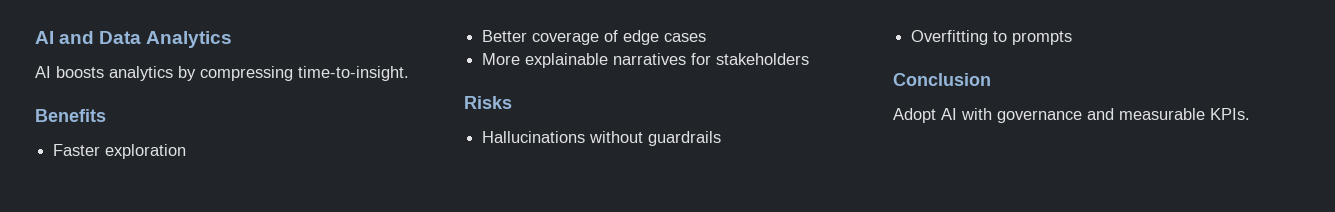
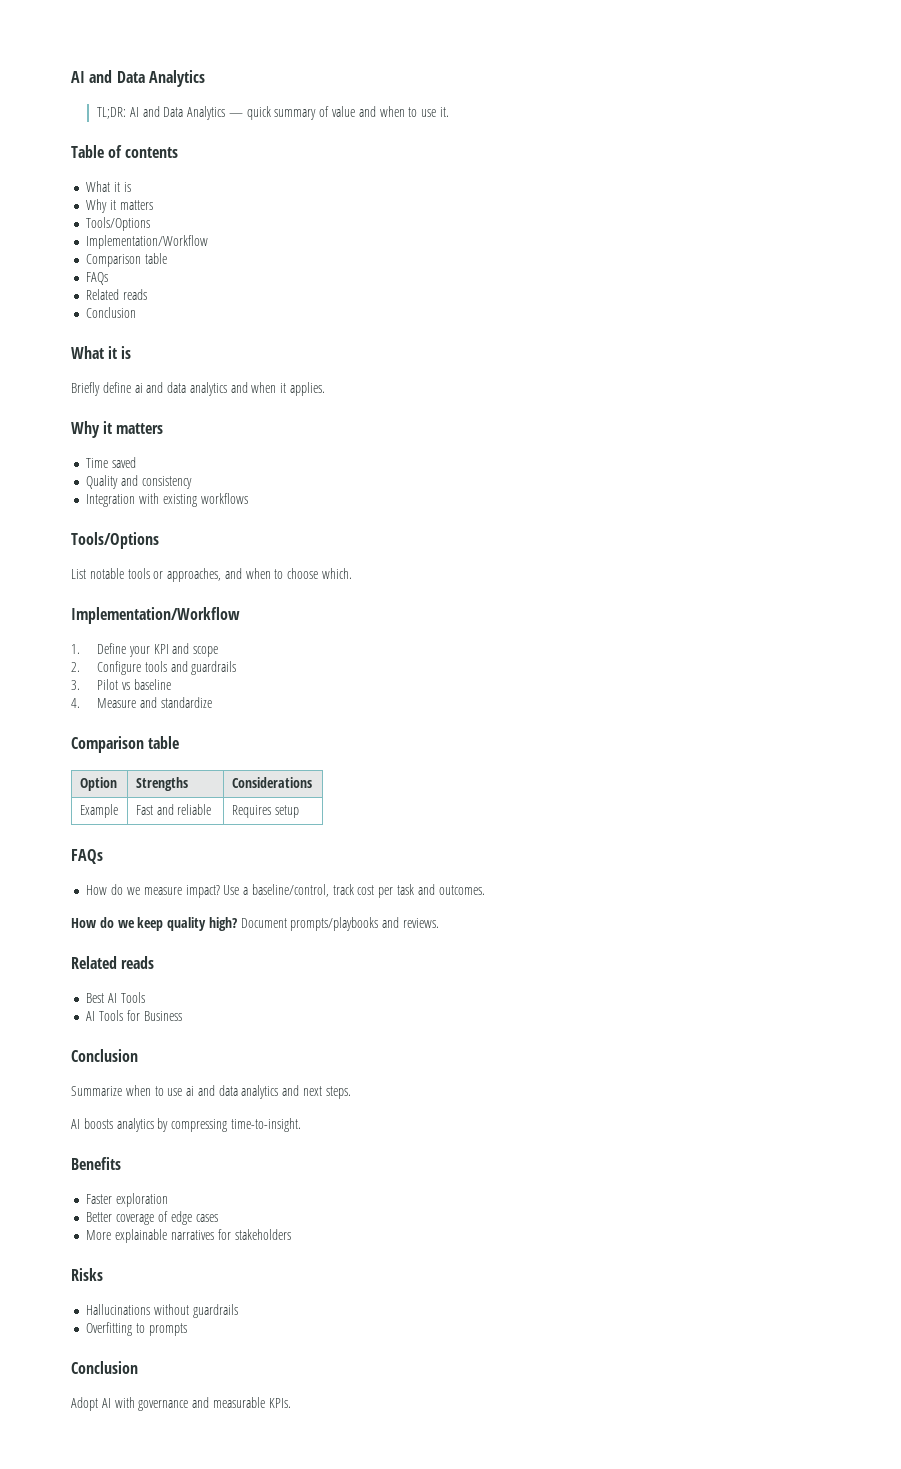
[35,31,233,48] AI and Data Analytics -> [71,70,205,87] [96,106,449,120] [71,145,179,158] [86,181,131,192] [86,199,153,213] [86,217,151,231] [86,235,209,249] [86,253,168,267] [86,272,109,285] [86,289,148,300] [86,307,137,318] [71,346,132,359] [71,382,326,396] [71,421,164,438] [86,457,137,468] [86,475,192,489] [86,493,248,507] [71,532,159,549] [71,568,353,582] [71,607,240,624] [71,643,219,657] [71,661,237,675] [71,679,171,690] [71,697,212,708] [71,736,180,753] [79,777,117,791] [135,777,188,791] [231,777,312,788] [79,804,118,818] [135,804,212,815] [231,805,299,818] [71,849,103,864] [86,884,485,898] [71,917,440,931] [71,956,155,969] [86,992,145,1003] [86,1010,182,1021] [71,1049,138,1062] [71,1085,351,1099] AI and Data Analytics // TL;DR: AI and Data Analytics — quick summary of value and when to use it. // Table of contents // What it is // Why it matters // Tools/Options // Implementation/Workflow // Comparison table // FAQs // Related reads // Conclusion // What it is // Briefly define ai and data analytics and when it applies. // Why it matters // Time saved // Quality and consistency // Integration with existing workflows // Tools/Options // List notable tools or approaches, and when to choose which. // Implementation/Workflow // 1. Define your KPI and scope // 2. Configure tools and guardrails // 3. Pilot vs baseline // 4. Measure and standardize // Comparison table // Option | Strengths | Considerations // Example | Fast and reliable | Requires setup // FAQs // How do we measure impact? Use a baseline/control, track cost per task and outcomes. // How do we keep quality high? Document prompts/playbooks and reviews. // Related reads // Best AI Tools // AI Tools for Business // Conclusion // Summarize when to use ai and data analytics and next steps.

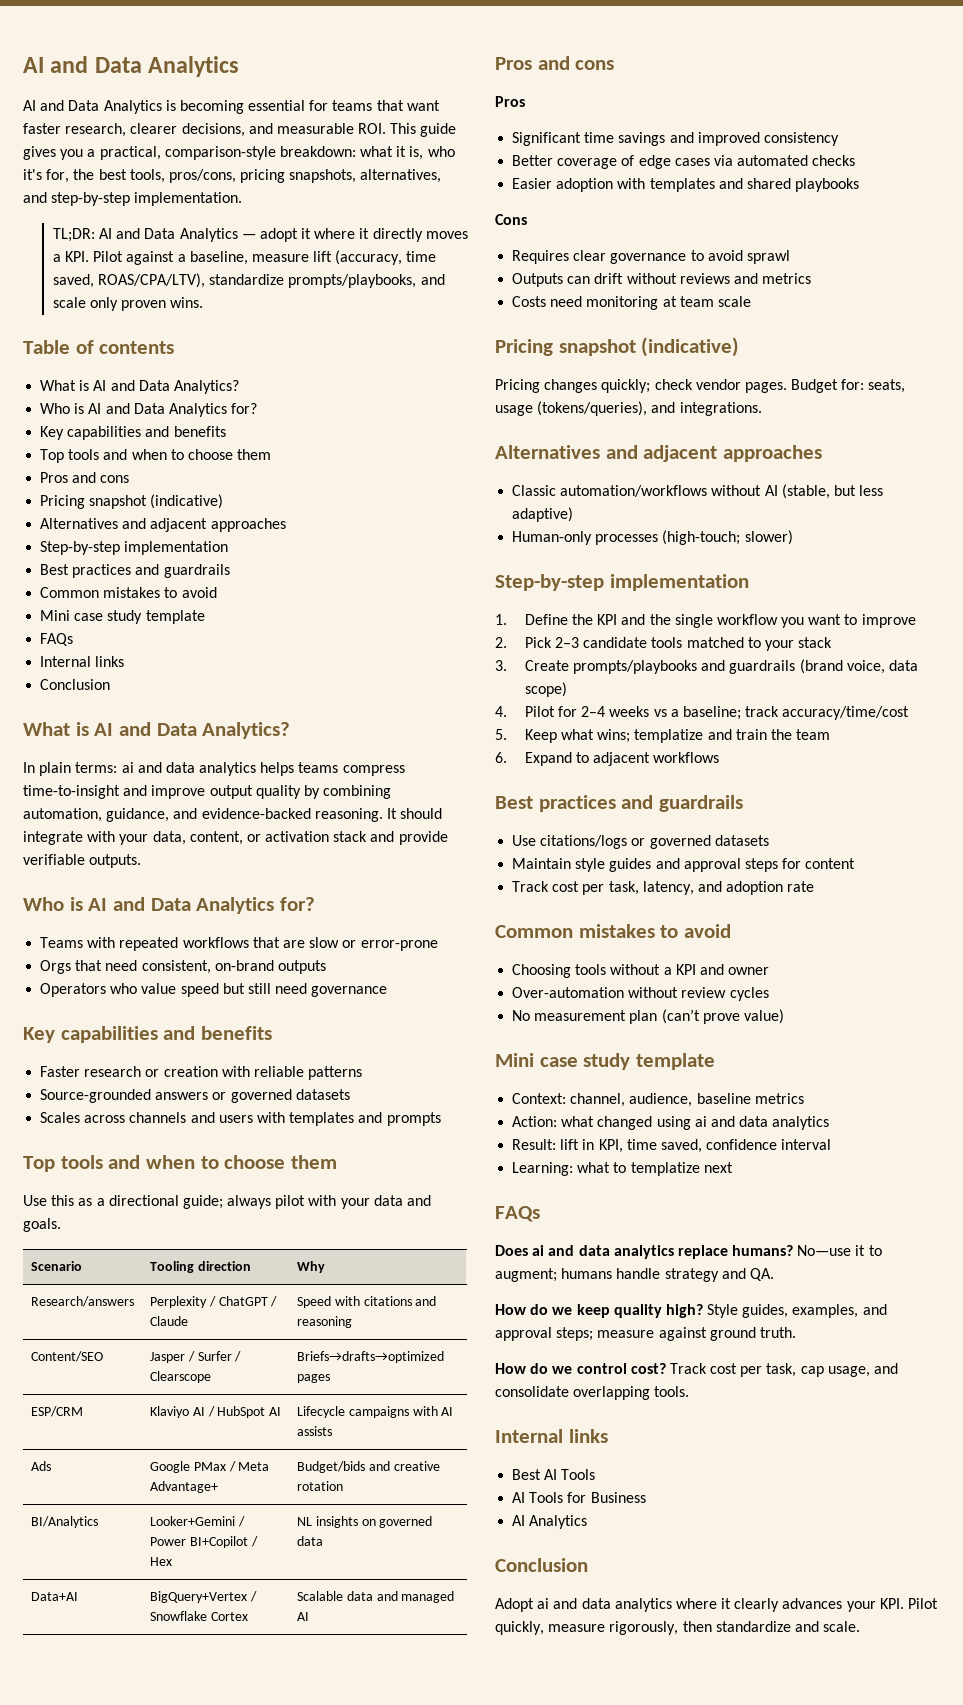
[71,70,205,87] AI and Data Analytics -> [23,56,240,77] [23,100,440,114] [23,123,457,137] [23,146,455,160] [23,169,442,183] [23,192,243,206] AI and Data Analytics // AI and Data Analytics is becoming essential for teams that want faster research, clearer decisions, and measurable ROI. This guide gives you a practical, comparison-style breakdown: what it is, who it's for, the best tools, pros/cons, pricing snapshots, alternatives, and step-by-step implementation.
[246,106,449,120] quick summary of value and when to use it. -> [259,228,468,242] [52,250,437,265] [52,273,445,288] [52,297,204,311] adopt it where it directly moves a KPI. Pilot against a baseline, measure lift (accuracy, time saved, ROAS/CPA/LTV), standardize prompts/playbooks, and scale only proven wins.
[114,182,131,192] [86,199,153,213] [86,217,151,231] [86,235,209,249] [86,253,168,267] [86,272,109,285] [86,289,148,300] it is // Why it matters // Tools/Options // Implementation/Workflow // Comparison table // FAQs // Related reads -> [79,380,239,394] [40,403,258,417] [40,426,226,440] [40,449,272,463] [40,472,130,483] [40,494,224,509] [40,518,286,532] [40,541,229,555] [40,564,230,578] [40,587,217,598] [40,610,205,624] [40,633,74,646] [40,656,125,667] is AI and Data Analytics? // Who is AI and Data Analytics for? // Key capabilities and benefits // Top tools and when to choose them // Pros and cons // Pricing snapshot (indicative) // Alternatives and adjacent approaches // Step-by-step implementation // Best practices and guardrails // Common mistakes to avoid // Mini case study template // FAQs // Internal links
[108,346,132,359] [71,382,326,396] [71,421,164,438] [86,457,137,468] [86,475,192,489] [86,493,248,507] [71,532,159,549] [71,568,353,582] [71,607,240,624] it is // Briefly define ai and data analytics and when it applies. // Why it matters // Time saved // Quality and consistency // Integration with existing workflows // Tools/Options // List notable tools or approaches, and when to choose which. // Implementation/Workflow -> [75,722,291,739] [23,762,405,776] [23,785,392,799] [23,808,443,822] [23,831,448,845] [23,854,142,868] [23,897,316,914] [40,937,438,951] [40,960,326,974] [40,983,388,997] [23,1026,273,1043] [40,1066,363,1080] [40,1089,350,1103] [40,1112,441,1126] [23,1155,338,1172] [23,1195,432,1209] [23,1218,61,1232] [30,1261,82,1271] [149,1261,251,1273] [296,1261,325,1273] [30,1296,134,1307] [149,1296,278,1308] [149,1316,188,1326] [296,1296,437,1308] [296,1316,352,1328] [30,1351,103,1362] [149,1351,242,1363] [149,1371,211,1383] [296,1351,444,1363] [296,1374,330,1383] [30,1406,83,1417] [149,1406,282,1418] [296,1406,454,1418] [296,1426,332,1436] [30,1461,51,1471] [149,1461,270,1473] [149,1481,218,1493] [296,1461,440,1473] [296,1481,343,1491] [30,1516,98,1528] [149,1516,245,1527] [149,1536,258,1548] [149,1557,172,1566] [296,1516,433,1528] [296,1536,323,1546] [30,1592,78,1601] [149,1591,257,1603] [149,1611,248,1621] [296,1591,455,1603] [296,1612,309,1621] [495,56,615,70] [495,96,525,107] [512,132,839,146] [512,155,856,169] [512,178,860,192] [495,214,527,225] [512,250,790,264] [512,273,812,287] [512,296,751,310] [495,337,740,357] [495,379,906,393] [495,401,762,416] [495,445,823,462] [512,484,884,499] [512,507,574,522] [512,530,793,545] [495,574,749,591] is AI and Data Analytics? // In plain terms: ai and data analytics helps teams compress time-to-insight and improve output quality by combining automation, guidance, and evidence-backed reasoning. It should integrate with your data, content, or activation stack and provide verifiable outputs. // Who is AI and Data Analytics for? // Teams with repeated workflows that are slow or error-prone // Orgs that need consistent, on-brand outputs // Operators who value speed but still need governance // Key capabilities and benefits // Faster research or creation with reliable patterns // Source-grounded answers or governed datasets // Scales across channels and users with templates and prompts // Top tools and when to choose them // Use this as a directional guide; always pilot with your data and goals. // Scenario | Tooling direction | Why // Research/answers | Perplexity / ChatGPT / Claude | Speed with citations and reasoning // Content/SEO | Jasper / Surfer / Clearscope | Briefs→drafts→optimized pages // ESP/CRM | Klaviyo AI / HubSpot AI | Lifecycle campaigns with AI assists // Ads | Google PMax / Meta Advantage+ | Budget/bids and creative rotation // BI/Analytics | Looker+Gemini / Power BI+Copilot / Hex | NL insights on governed data // Data+AI | BigQuery+Vertex / Snowflake Cortex | Scalable data and managed AI // Pros and cons // Pros // Significant time savings and improved consistency // Better coverage of edge cases via automated checks // Easier adoption with templates and shared playbooks // Cons // Requires clear governance to avoid sprawl // Outputs can drift without reviews and metrics // Costs need monitoring at team scale // Pricing snapshot (indicative) // Pricing changes quickly; check vendor pages. Budget for: seats, usage (tokens/queries), and integrations. // Alternatives and adjacent approaches // Classic automation/workflows without AI (stable, but less adaptive) // Human-only processes (high-touch; slower) // Step-by-step implementation
[128,643,219,657] [71,661,237,675] [71,679,171,690] [71,697,212,708] [71,736,180,753] [79,777,117,791] [135,777,188,791] [231,777,312,788] [79,804,118,818] [135,804,212,815] [231,805,299,818] [71,849,103,864] [86,884,485,898] your KPI and scope // 2. Configure tools and guardrails // 3. Pilot vs baseline // 4. Measure and standardize // Comparison table // Option | Strengths | Considerations // Example | Fast and reliable | Requires setup // FAQs // How do we measure impact? Use a baseline/control, track cost per task and outcomes. -> [571,614,916,628] [495,637,833,651] [495,659,918,674] [524,682,567,697] [495,706,910,720] [495,729,831,743] [495,752,720,766] [495,795,744,812] [512,835,769,849] [512,858,856,872] [512,881,815,895] [495,924,732,938] [512,964,770,978] [512,987,769,1001] [512,1009,784,1024] [495,1053,716,1070] [512,1093,804,1107] [512,1116,830,1130] [512,1139,832,1153] [512,1162,733,1176] [495,1206,540,1222] [495,1245,882,1259] [495,1268,774,1282] the KPI and the single workflow you want to improve // 2. Pick 2–3 candidate tools matched to your stack // 3. Create prompts/playbooks and guardrails (brand voice, data scope) // 4. Pilot for 2–4 weeks vs a baseline; track accuracy/time/cost // 5. Keep what wins; templatize and train the team // 6. Expand to adjacent workflows // Best practices and guardrails // Use citations/logs or governed datasets // Maintain style guides and approval steps for content // Track cost per task, latency, and adoption rate // Common mistakes to avoid // Choosing tools without a KPI and owner // Over-automation without review cycles // No measurement plan (can’t prove value) // Mini case study template // Context: channel, audience, baseline metrics // Action: what changed using ai and data analytics // Result: lift in KPI, time saved, confidence interval // Learning: what to templatize next // FAQs // Does ai and data analytics replace humans? No—use it to augment; humans handle strategy and QA.
[240,917,440,931] [71,956,155,969] Document prompts/playbooks and reviews. // Related reads -> [707,1304,887,1318] [495,1327,796,1341] [495,1363,899,1377] [495,1386,690,1400] [495,1429,608,1443] Style guides, examples, and approval steps; measure against ground truth. // How do we control cost? Track cost per task, cap usage, and consolidate overlapping tools. // Internal links
[71,1049,138,1062] [71,1085,351,1099] [71,1118,301,1132] [71,1157,121,1170] [86,1193,169,1207] [86,1211,218,1225] [86,1229,291,1243] [71,1268,103,1281] [86,1304,238,1318] [86,1322,187,1336] [71,1361,138,1374] [71,1397,291,1411] // Conclusion // Summarize when to use ai and data analytics and next steps. // AI boosts analytics by compressing time-to-insight. // Benefits // Faster exploration // Better coverage of edge cases // More explainable narratives for stakeholders // Risks // Hallucinations without guardrails // Overfitting to prompts // Conclusion // Adopt AI with governance and measurable KPIs. -> [512,1515,588,1529] [495,1558,588,1572] [495,1598,939,1612] [495,1621,861,1635] // AI Analytics // Conclusion // Adopt ai and data analytics where it clearly advances your KPI. Pilot quickly, measure rigorously, then standardize and scale.

